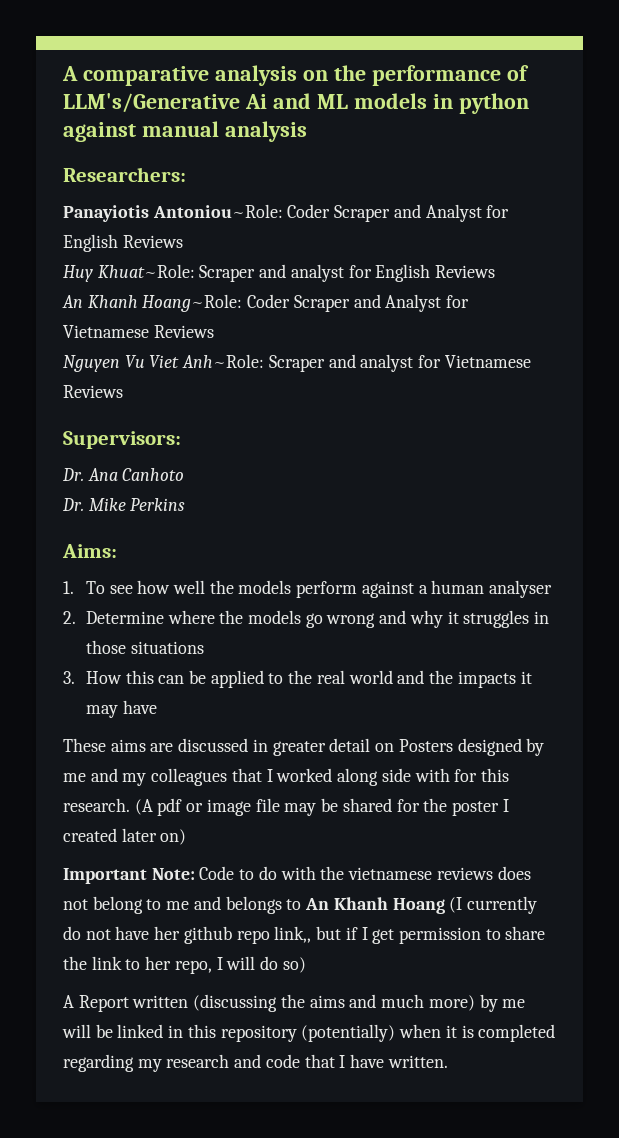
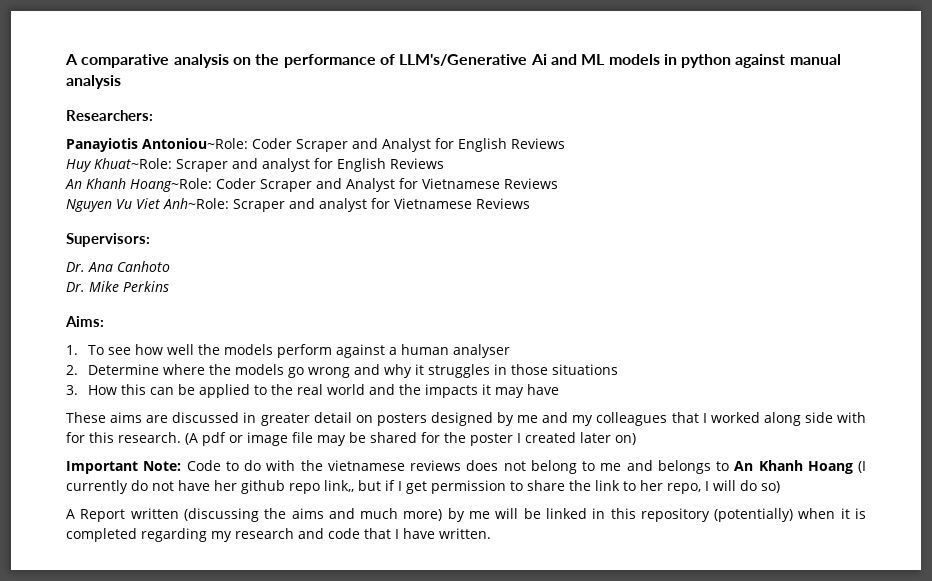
[398,739,453,752] Posters -> [376,413,427,426] posters

